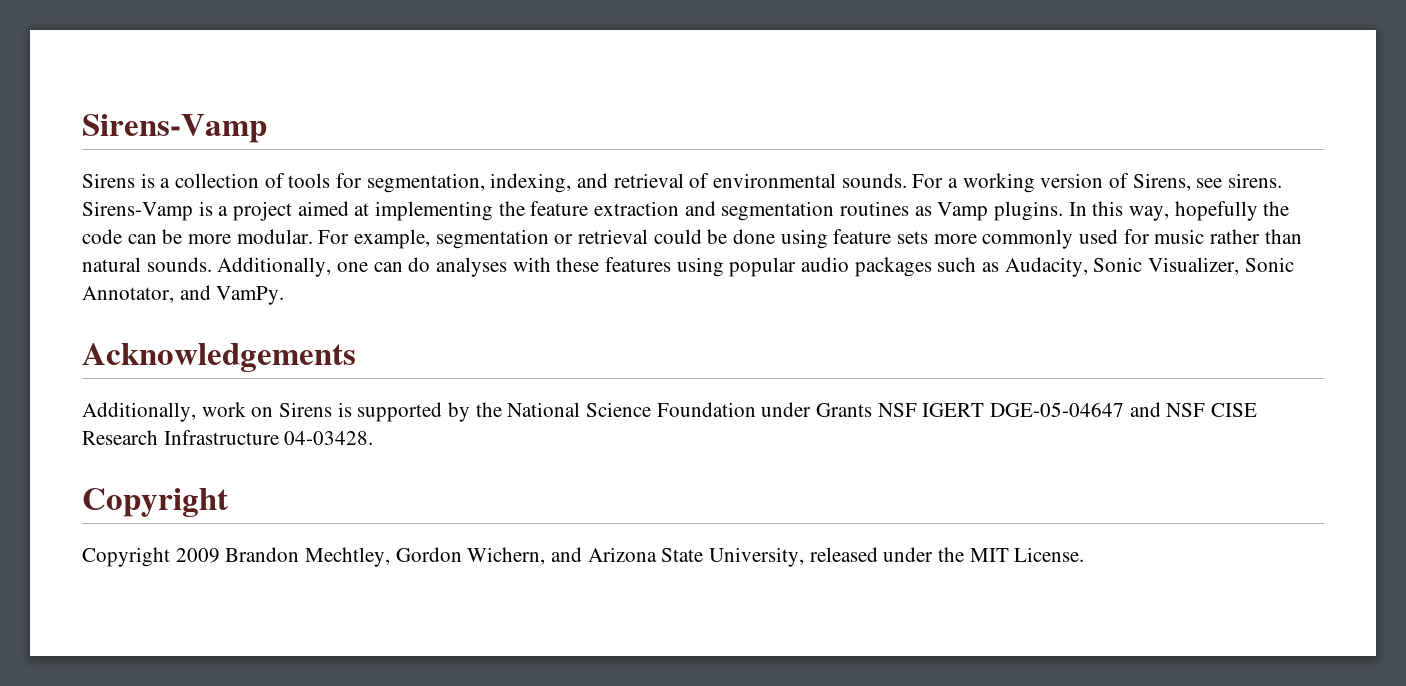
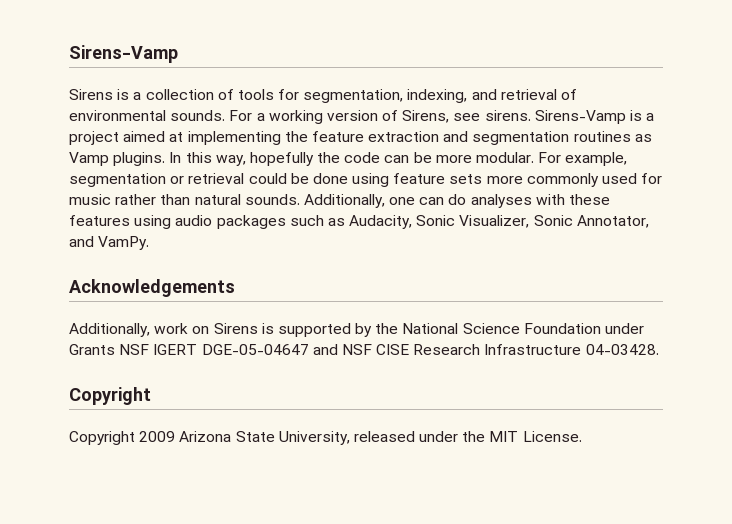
[729,257,797,277] popular -> (172, 222) none
[225,547,583,567] Brandon Mechtley, Gordon Wichern, and -> (176, 436) none

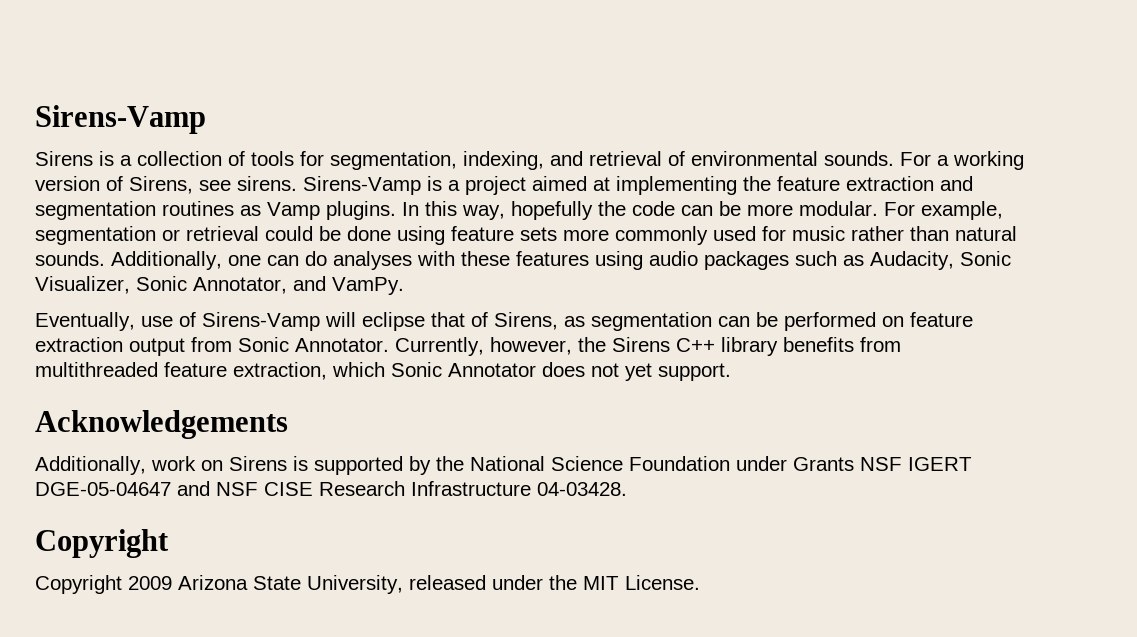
(150, 243) none -> [35,312,973,331] [35,337,901,356] [35,362,731,381] // Eventually, use of Sirens-Vamp will eclipse that of Sirens, as segmentation can be performed on feature extraction output from Sonic Annotator. Currently, however, the Sirens C++ library benefits from multithreaded feature extraction, which Sonic Annotator does not yet support.

